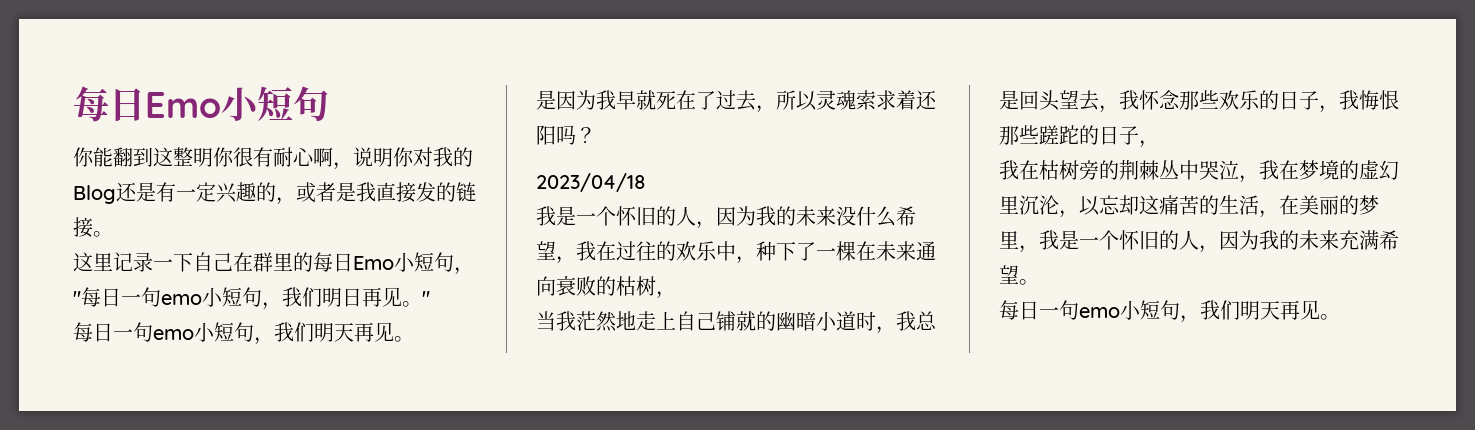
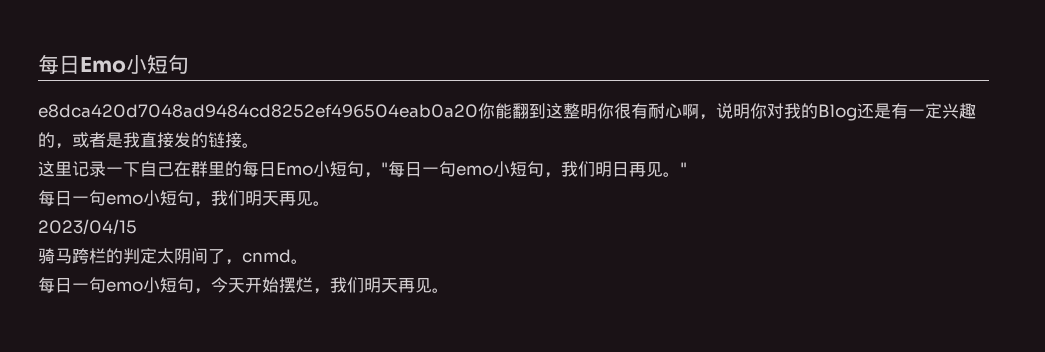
(329, 104) none -> [38,104,478,118] e8dca420d7048ad9484cd8252ef496504eab0a20
[536,90,937,113] [536,125,596,145] [536,173,646,192] [536,206,916,229] [536,241,936,264] [536,276,676,299] [536,311,937,334] [999,90,1399,113] [999,125,1159,148] [999,160,1399,183] [999,195,1379,218] [999,230,1399,253] [999,265,1019,284] 是因为我早就死在了过去，所以灵魂索求着还阳吗？ // 2023/04/18 // 我是一个怀旧的人，因为我的未来没什么希望，我在过往的欢乐中，种下了一棵在未来通向衰败的枯树， // 当我茫然地走上自己铺就的幽暗小道时，我总是回头望去，我怀念那些欢乐的日子，我悔恨那些蹉跎的日子， // 我在枯树旁的荆棘丛中哭泣，我在梦境的虚幻里沉沦，以忘却这痛苦的生活，在美丽的梦里，我是一个怀旧的人，因为我的未来充满希望 -> [38,219,137,235] [38,248,291,265] 2023/04/15 // 骑马跨栏的判定太阴间了，cnmd
(1200, 319) none -> [211,277,330,294] 今天开始摆烂，

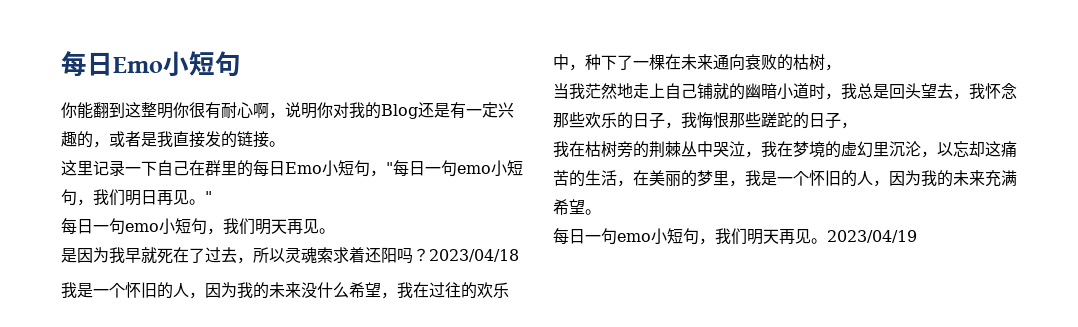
[38,104,478,118] e8dca420d7048ad9484cd8252ef496504eab0a20 -> (241, 64) none
[38,219,137,235] [38,248,291,265] 2023/04/15 // 骑马跨栏的判定太阴间了，cnmd -> [61,247,519,264] [61,282,509,299] [553,54,841,71] [553,83,1017,100] [553,112,857,129] [553,141,1017,158] [553,170,1017,187] [553,199,585,215] 是因为我早就死在了过去，所以灵魂索求着还阳吗？2023/04/18 // 我是一个怀旧的人，因为我的未来没什么希望，我在过往的欢乐中，种下了一棵在未来通向衰败的枯树， // 当我茫然地走上自己铺就的幽暗小道时，我总是回头望去，我怀念那些欢乐的日子，我悔恨那些蹉跎的日子， // 我在枯树旁的荆棘丛中哭泣，我在梦境的虚幻里沉沦，以忘却这痛苦的生活，在美丽的梦里，我是一个怀旧的人，因为我的未来充满希望
[211,277,449,294] 今天开始摆烂，我们明天再见。 -> [715,228,917,245] 我们明天再见。2023/04/19

